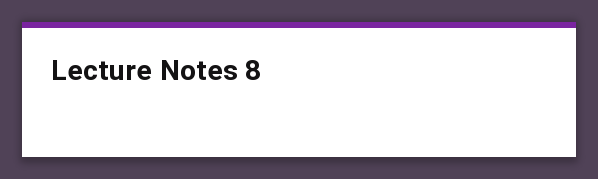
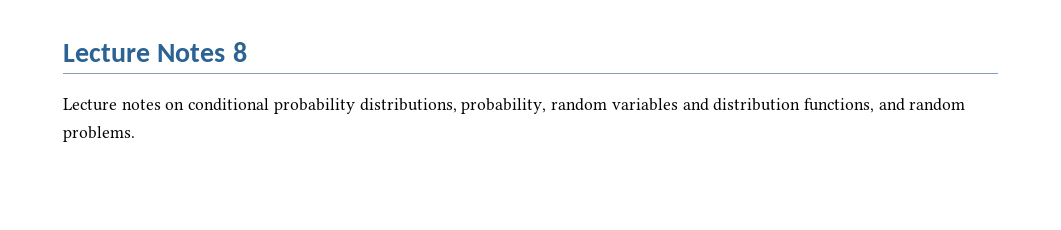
(262, 70) none -> [63,98,966,114] [63,126,135,142] // Lecture notes on conditional probability distributions, probability, random variables and distribution functions, and random problems.

